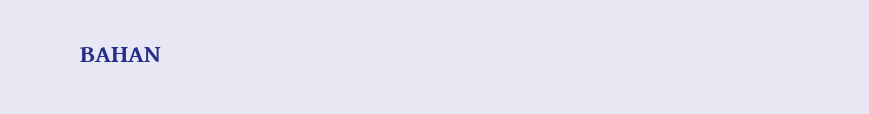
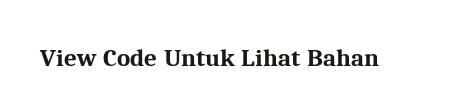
[80,47,161,62] BAHAN -> [39,49,379,66] View Code Untuk Lihat Bahan

